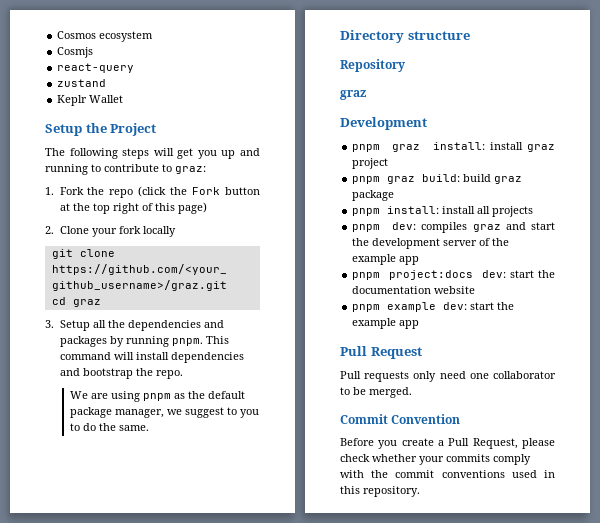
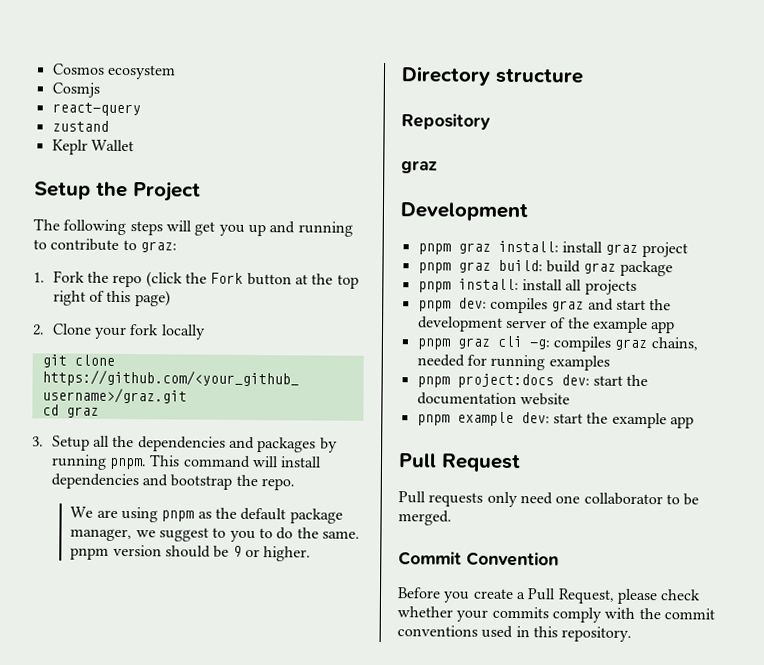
(150, 428) none -> [70,544,312,562] pnpm version should be 9 or higher.
(420, 260) none -> [416,335,698,352] [416,354,610,371] // pnpm graz cli -g: compiles graz chains, needed for running examples

